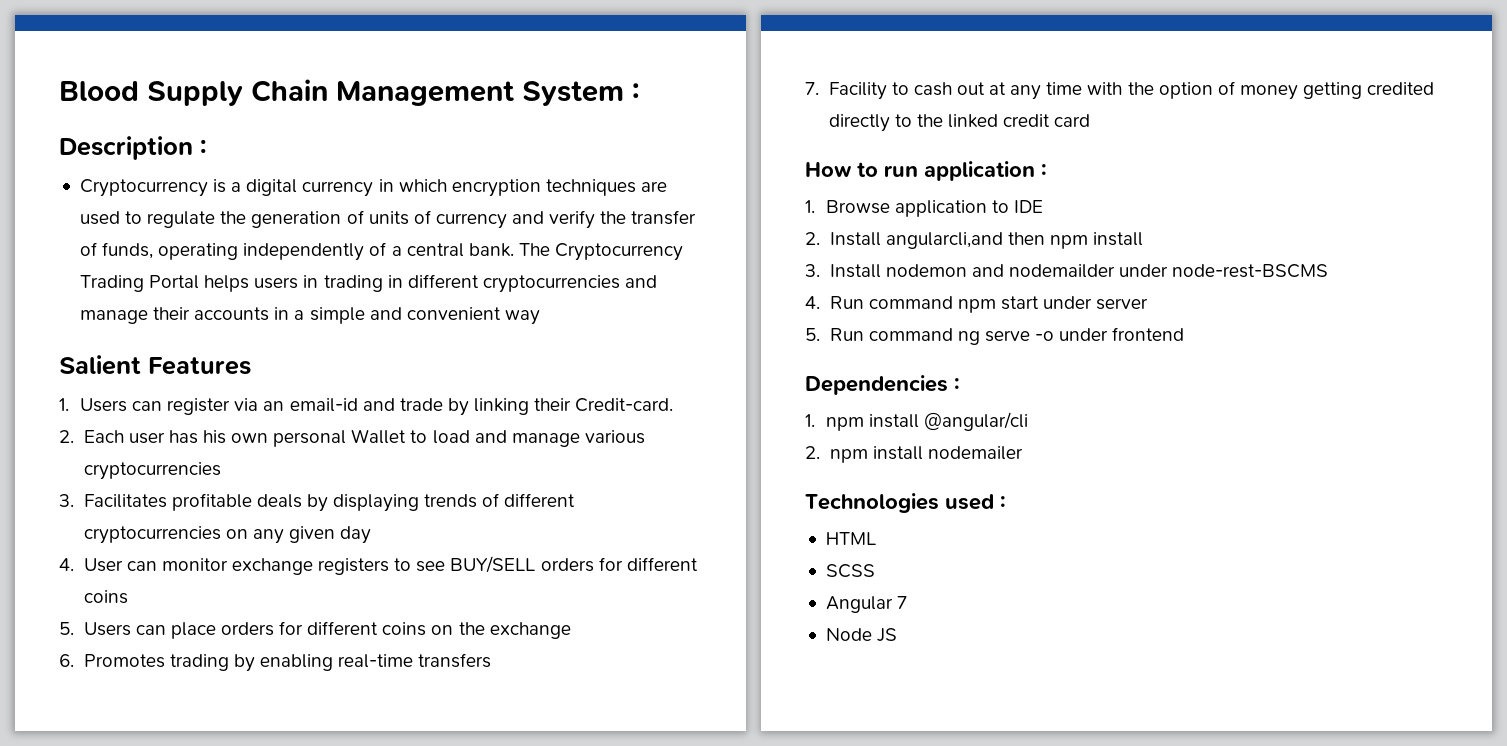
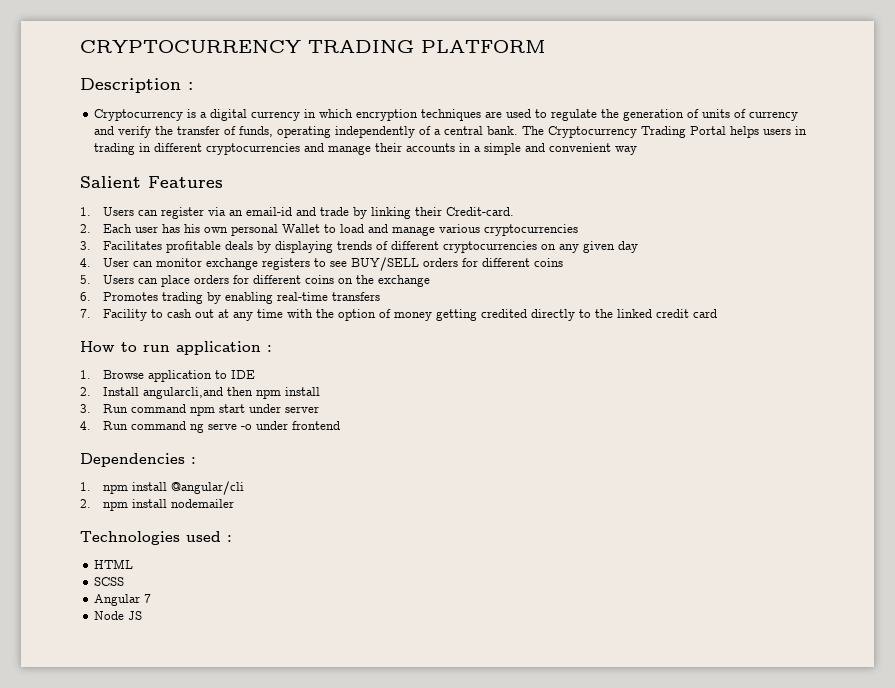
[59,79,640,106] Blood Supply Chain Management System : -> [80,40,546,53] CRYPTOCURRENCY TRADING PLATFORM
[829,264,1329,278] [805,296,820,309] Install nodemon and nodemailder under node-rest-BSCMS // 4. -> (91, 408) none
[805,328,820,341] 5. -> [80,421,91,430] 4.

